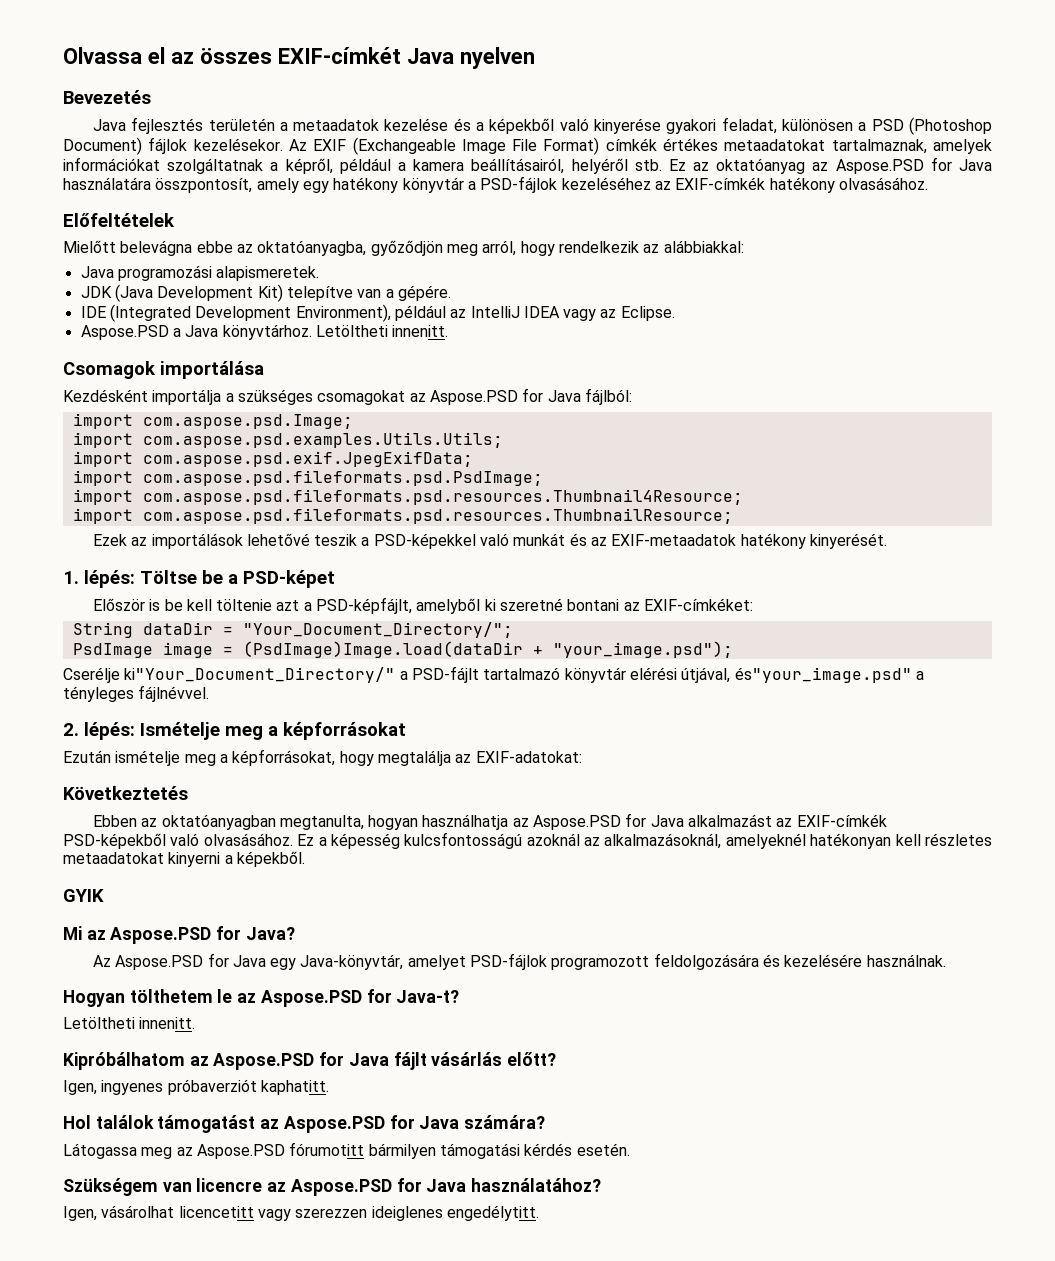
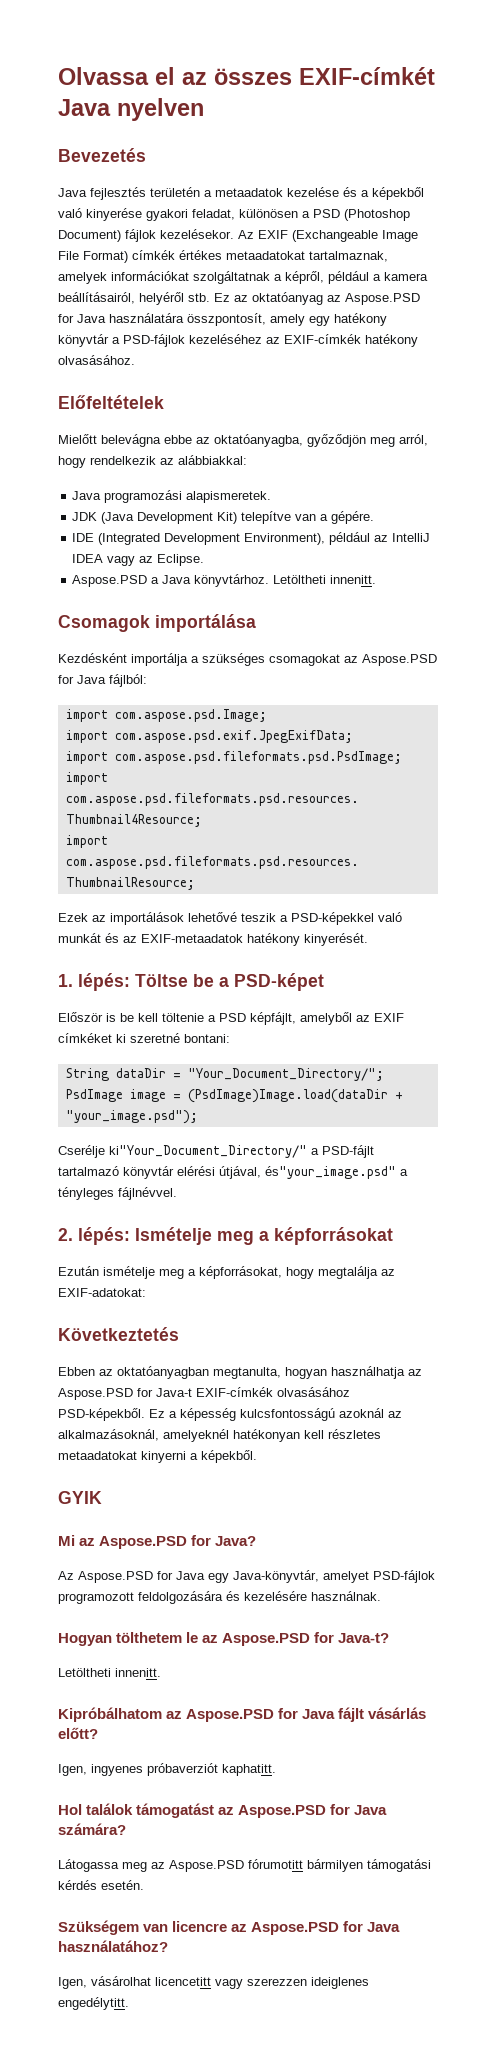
[72,432,503,448] // import com.aspose.psd.examples.Utils.Utils; -> (267, 715) none
[276,597,754,614] azt a PSD-képfájlt, amelyből ki szeretné bontani az EXIF-címkéket: -> [208,1012,404,1025] [58,1033,230,1043] a PSD képfájlt, amelyből az EXIF címkéket ki szeretné bontani:
[650,814,887,827] [63,833,293,849] Java alkalmazást az EXIF-címkék PSD-képekből való olvasásához. -> [156,1387,350,1397] [58,1408,145,1421] Java-t EXIF-címkék olvasásához PSD-képekből.

